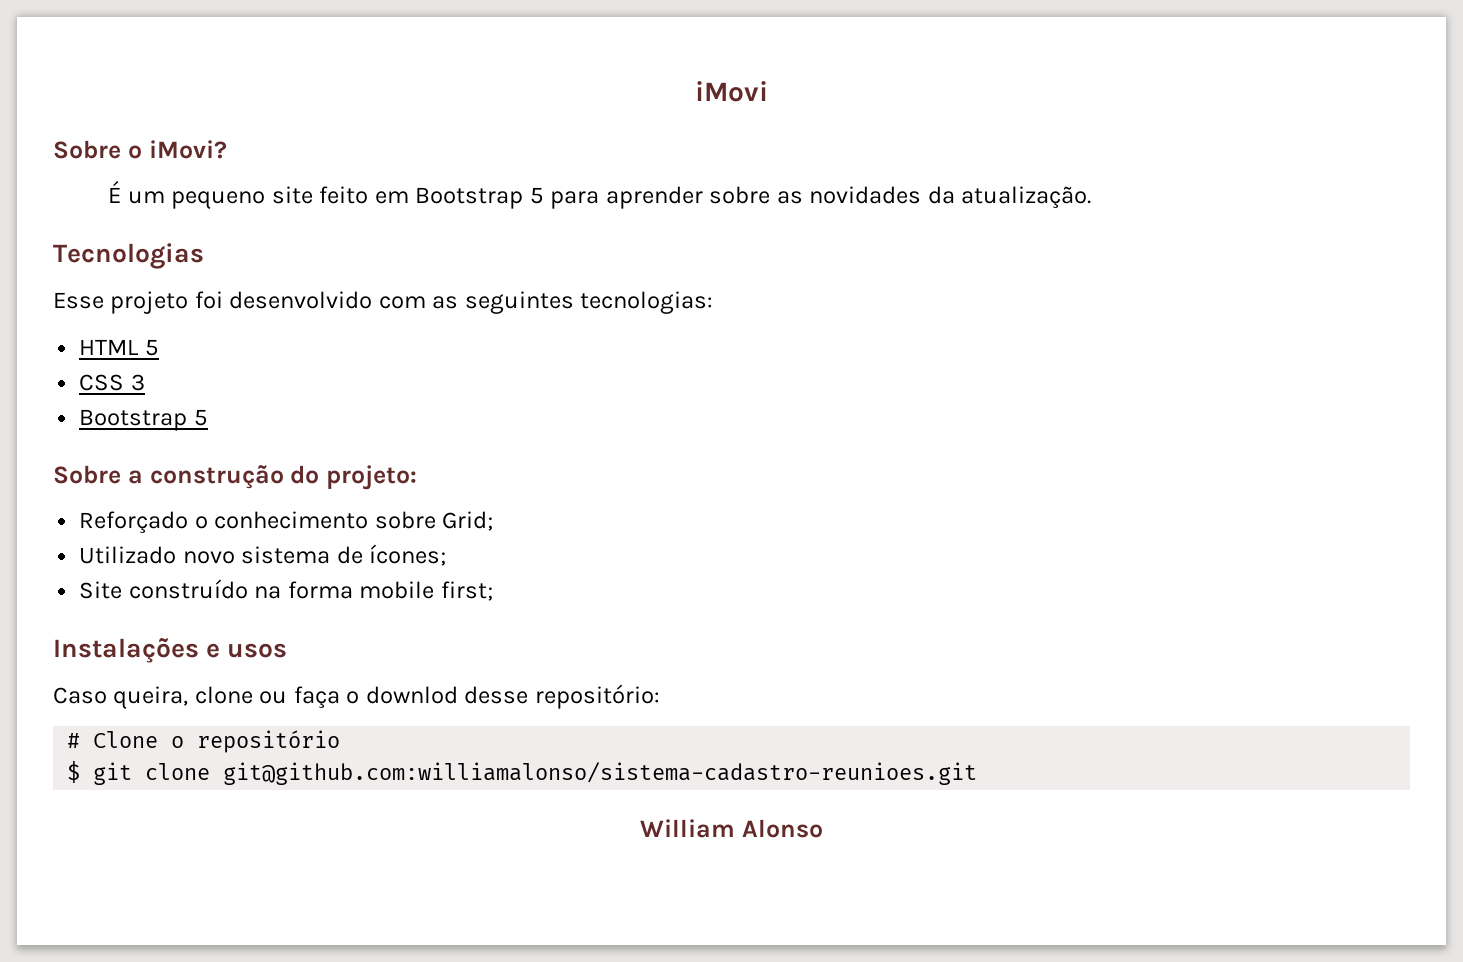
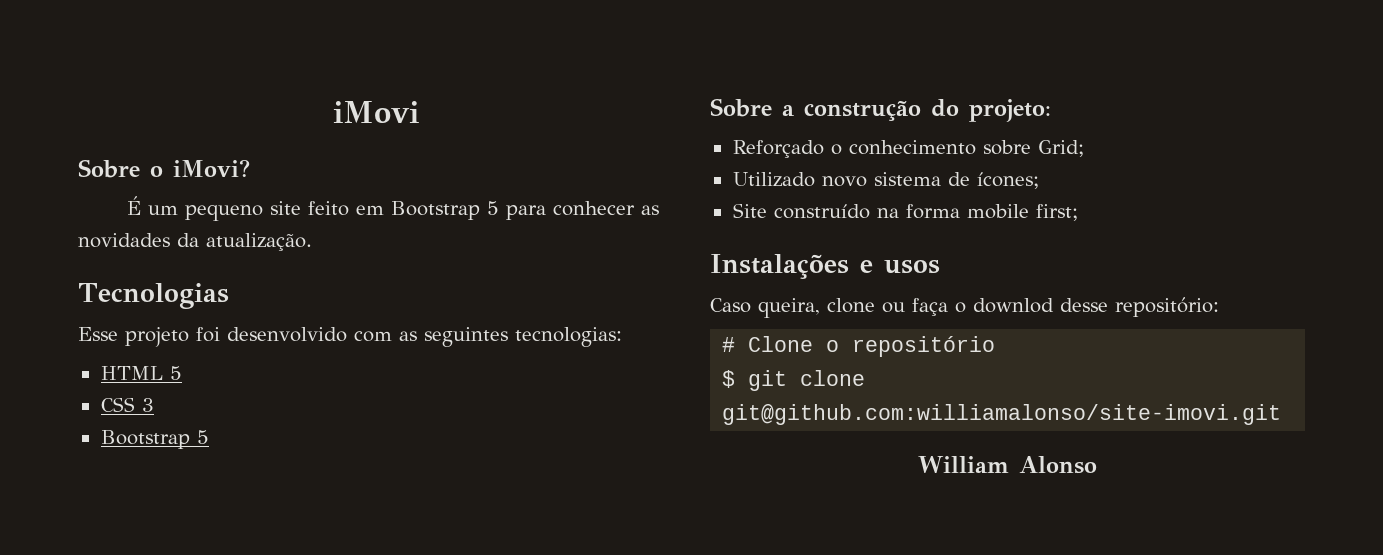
[605,186,771,209] aprender sobre -> [552,201,635,216] conhecer
[223,762,978,785] git@github.com:williamalonso/sistema-cadastro-reunioes.git -> [722,404,1282,425] git@github.com:williamalonso/site-imovi.git

